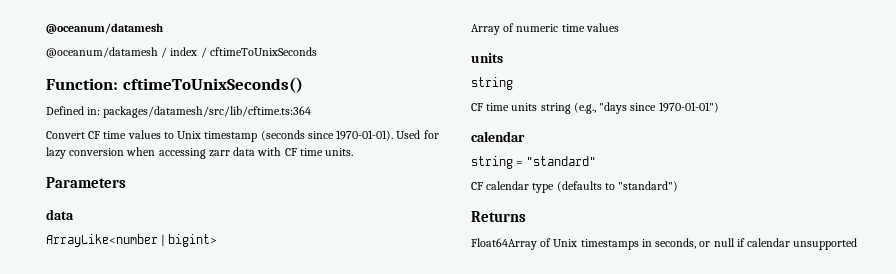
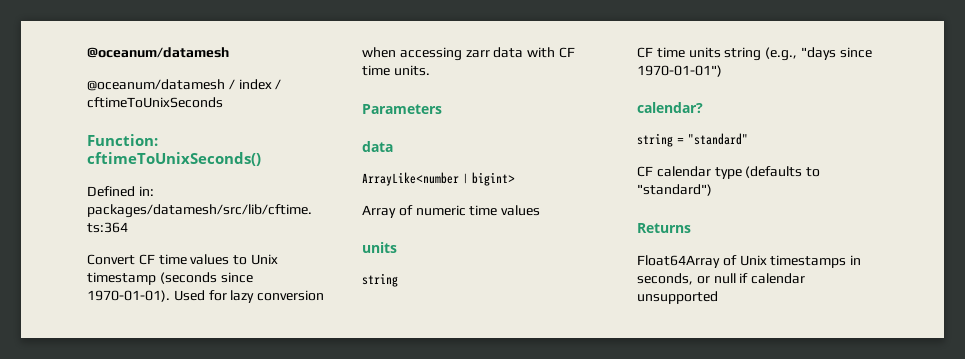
[471,131,525,142] calendar -> [637,102,703,113] calendar?

